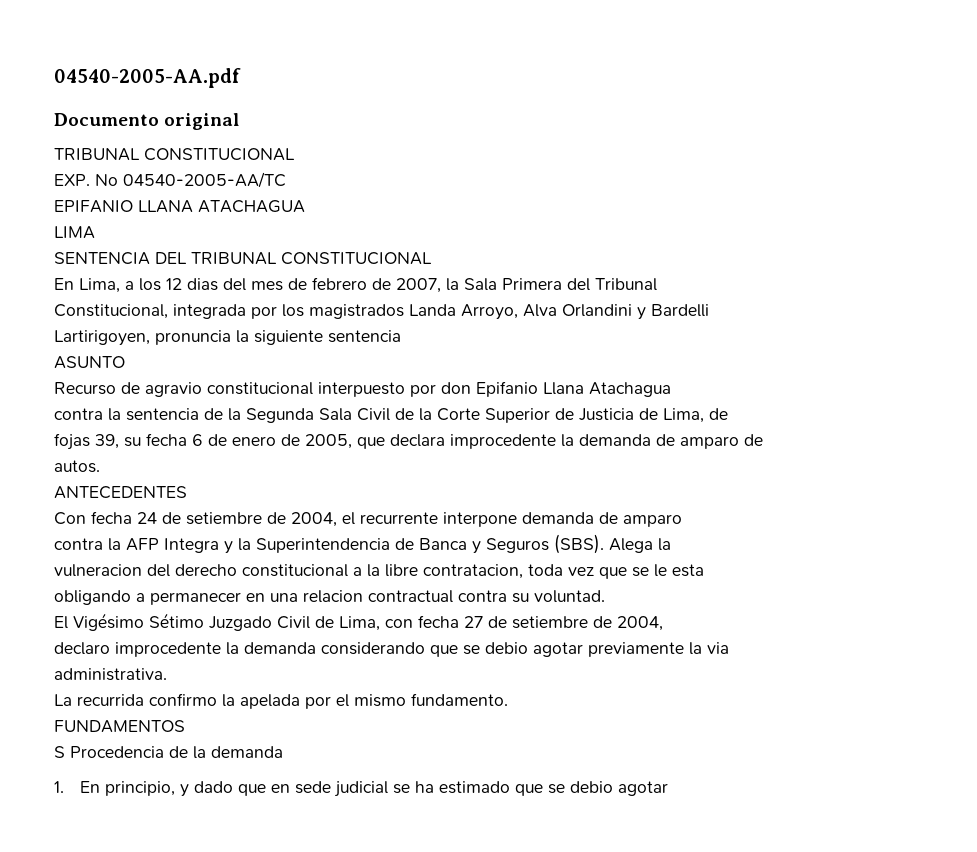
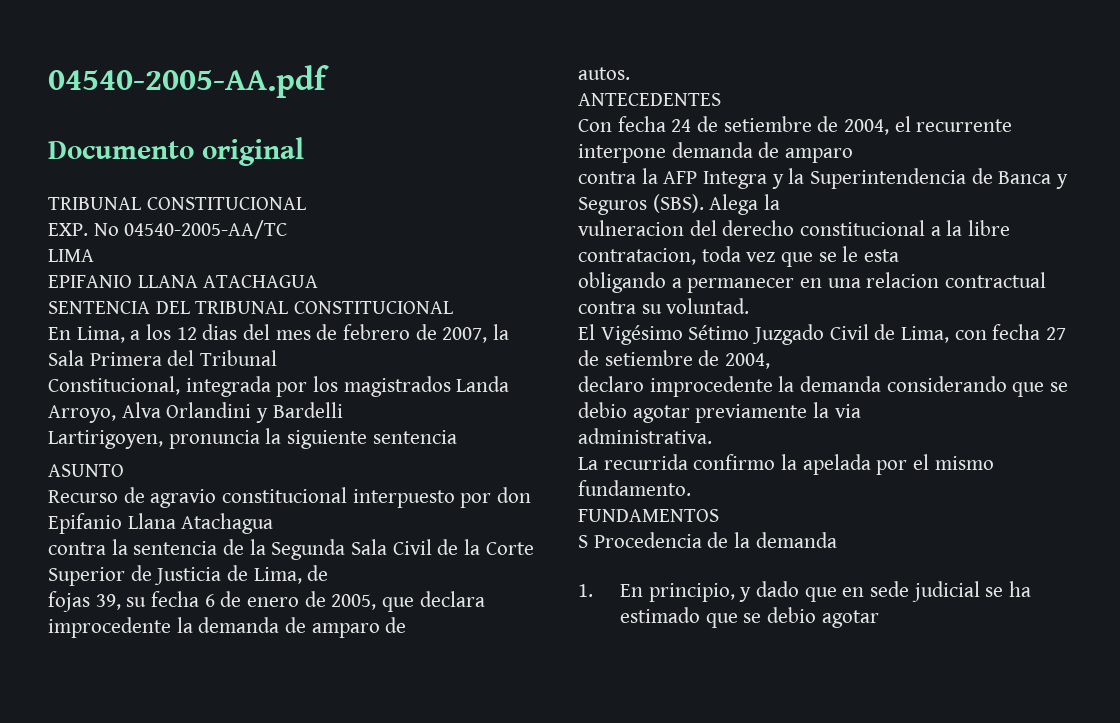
(286, 180) none -> [48,249,94,262] // LIMA
[54,226,95,239] // LIMA -> (319, 281) none

